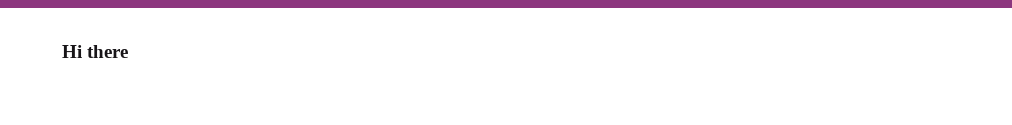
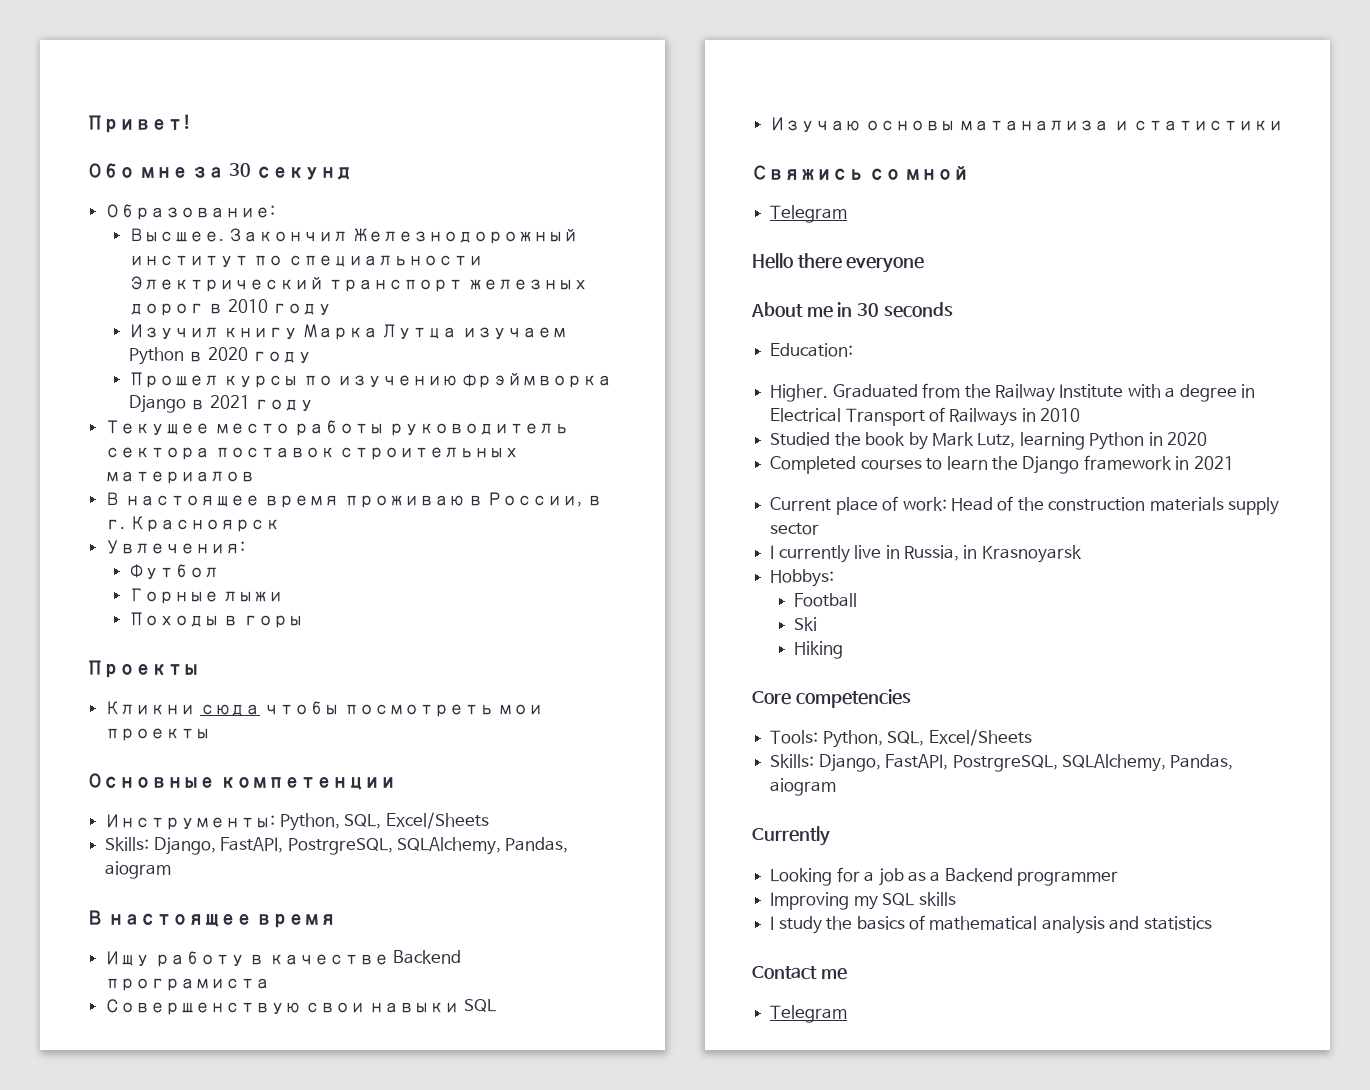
[62,45,129,58] Hi there -> [87,114,191,133] [87,163,352,180] [105,204,276,220] [128,228,578,244] [128,255,483,268] [128,276,588,292] [128,299,333,316] [128,324,567,340] [128,347,313,365] [128,372,612,388] [128,395,315,413] [105,420,569,436] [105,447,520,460] [105,471,256,484] [105,492,602,508] [105,516,280,532] [105,540,246,554] [128,564,219,580] [128,588,284,604] [128,612,303,628] [87,660,199,678] [105,701,543,717] [105,728,211,741] [87,773,396,790] [105,812,489,831] [105,837,569,855] [105,861,172,879] [87,910,337,928] [105,950,461,967] [105,978,271,991] [105,999,496,1015] [770,117,1283,133] [752,165,970,180] [770,205,848,223] [752,253,925,273] [751,302,953,318] [770,343,854,357] [770,383,1256,402] [770,407,1081,426] [770,432,1208,450] [770,455,1234,474] [770,496,1280,515] [770,523,820,535] [770,545,1082,563] [770,569,835,587] [793,593,857,607] [793,617,817,631] [793,641,843,659] [752,689,911,708] [770,729,1032,748] [770,754,1234,772] [770,778,837,796] [752,826,830,846] [770,867,1119,886] [770,892,956,910] [770,915,1212,934] [752,966,847,980] [770,1005,848,1023] Привет! // Обо мне за 30 секунд // Образование: // Высшее. Закончил Железнодорожный институт по специальности Электрический транспорт железных дорог в 2010 году // Изучил книгу Марка Лутца изучаем Python в 2020 году // Прошел курсы по изучению фрэймворка Django в 2021 году // Текущее место работы руководитель сектора поставок строительных материалов // В настоящее время проживаю в России, в г. Красноярск // Увлечения: // Футбол // Горные лыжи // Походы в горы // Проекты // Кликни сюда чтобы посмотреть мои проекты // Основные компетенции // Инструменты: Python, SQL, Excel/Sheets // Skills: Django, FastAPI, PostrgreSQL, SQLAlchemy, Pandas, aiogram // В настоящее время // Ищу работу в качестве Backend програмиста // Совершенствую свои навыки SQL // Изучаю основы матанализа и статистики // Свяжись со мной // Telegram // Hello there everyone // About me in 30 seconds // Education: // Higher. Graduated from the Railway Institute with a degree in Electrical Transport of Railways in 2010 // Studied the book by Mark Lutz, learning Python in 2020 // Completed courses to learn the Django framework in 2021 // Current place of work: Head of the construction materials supply sector // I currently live in Russia, in Krasnoyarsk // Hobbys: // Football // Ski // Hiking // Core competencies // Tools: Python, SQL, Excel/Sheets // Skills: Django, FastAPI, PostrgreSQL, SQLAlchemy, Pandas, aiogram // Currently // Looking for a job as a Backend programmer // Improving my SQL skills // I study the basics of mathematical analysis and statistics // Contact me // Telegram

